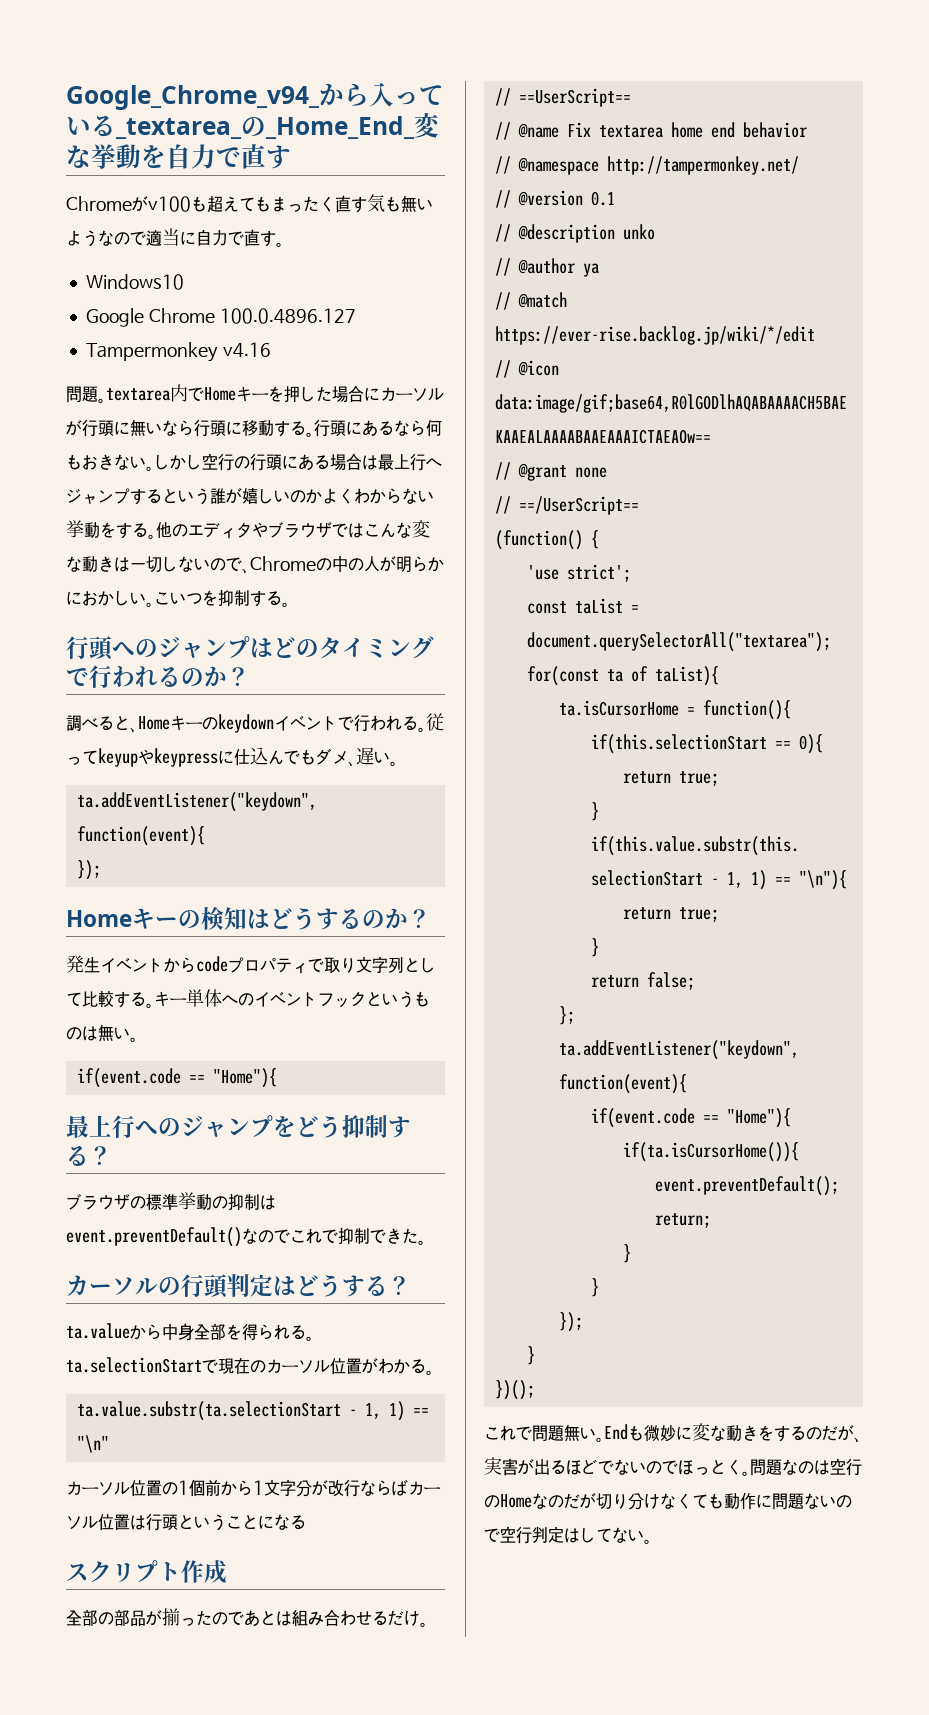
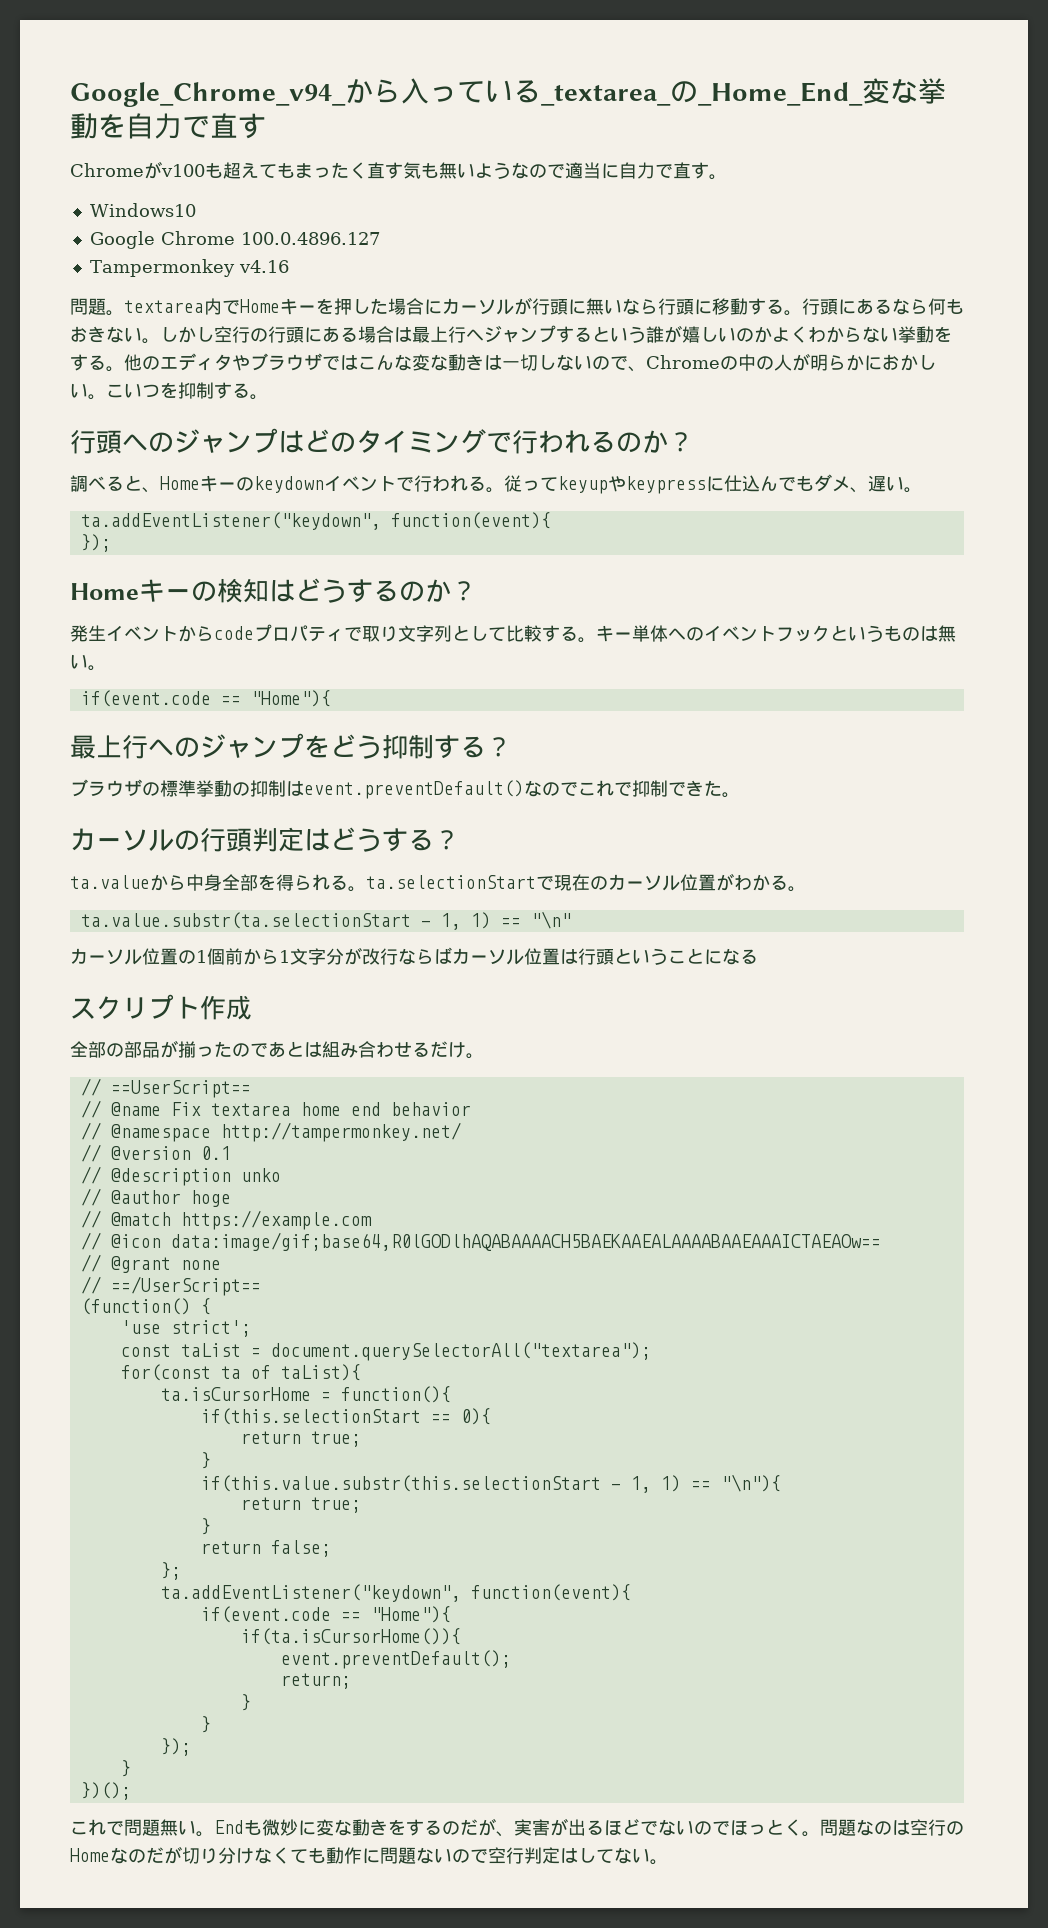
[582,263,599,277] ya -> [190,1190,231,1207] hoge
[494,326,815,345] https://ever-rise.backlog.jp/wiki/*/edit -> [180,1210,372,1230] https://example.com

